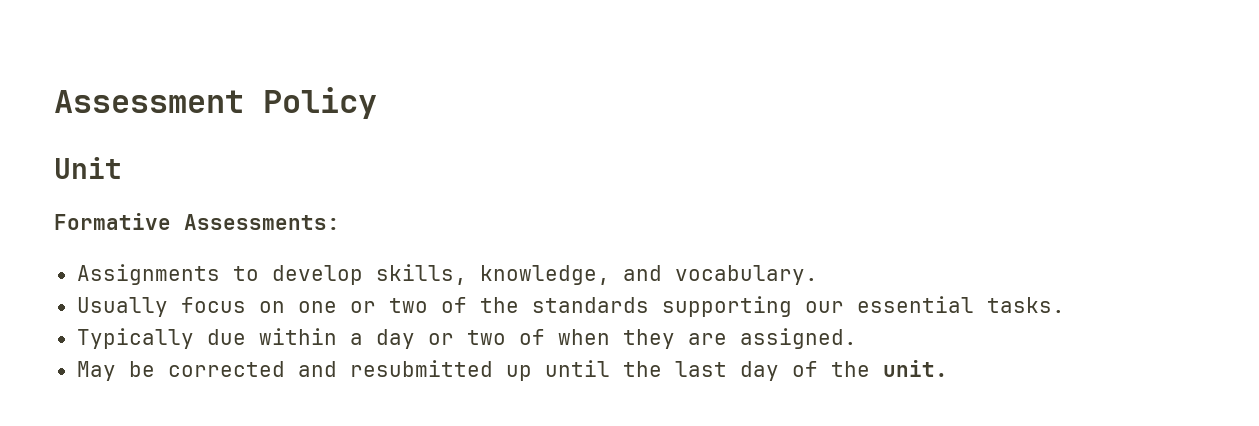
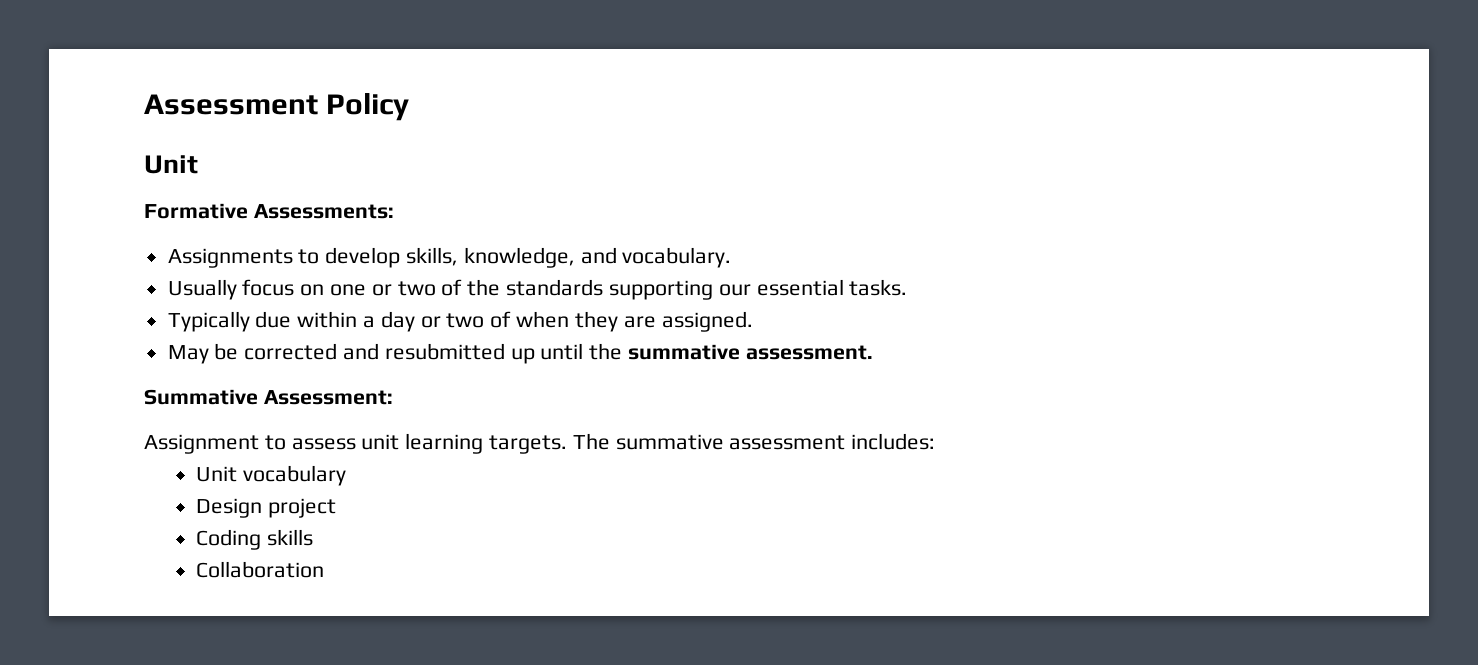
[674,360,948,381] last day of the unit. -> [628,344,873,360] [144,389,393,405] [144,433,936,454] [195,465,346,486] [195,498,336,518] [195,529,313,550] [195,561,324,578] summative assessment. // Summative Assessment: // Assignment to assess unit learning targets. The summative assessment includes: // Unit vocabulary // Design project // Coding skills // Collaboration

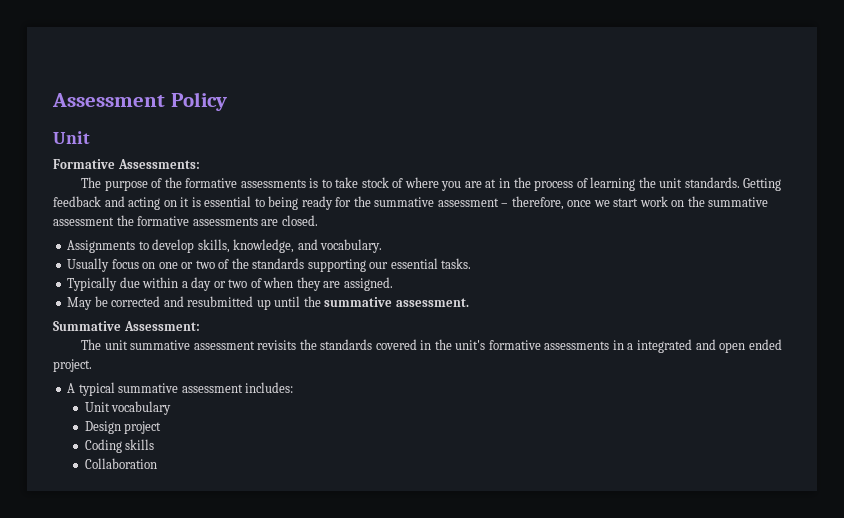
(394, 211) none -> [81,177,782,191] [53,196,769,210] [53,215,318,226] // The purpose of the formative assessments is to take stock of where you are at in the process of learning the unit standards. Getting feedback and acting on it is essential to being ready for the summative assessment – therefore, once we start work on the summative assessment the formative assessments are closed.
[144,433,610,454] Assignment to assess unit learning targets. The -> [81,339,782,353] [53,359,92,372] [67,382,115,396] The unit summative assessment revisits the standards covered in the unit's formative assessments in a integrated and open ended project. // A typical

